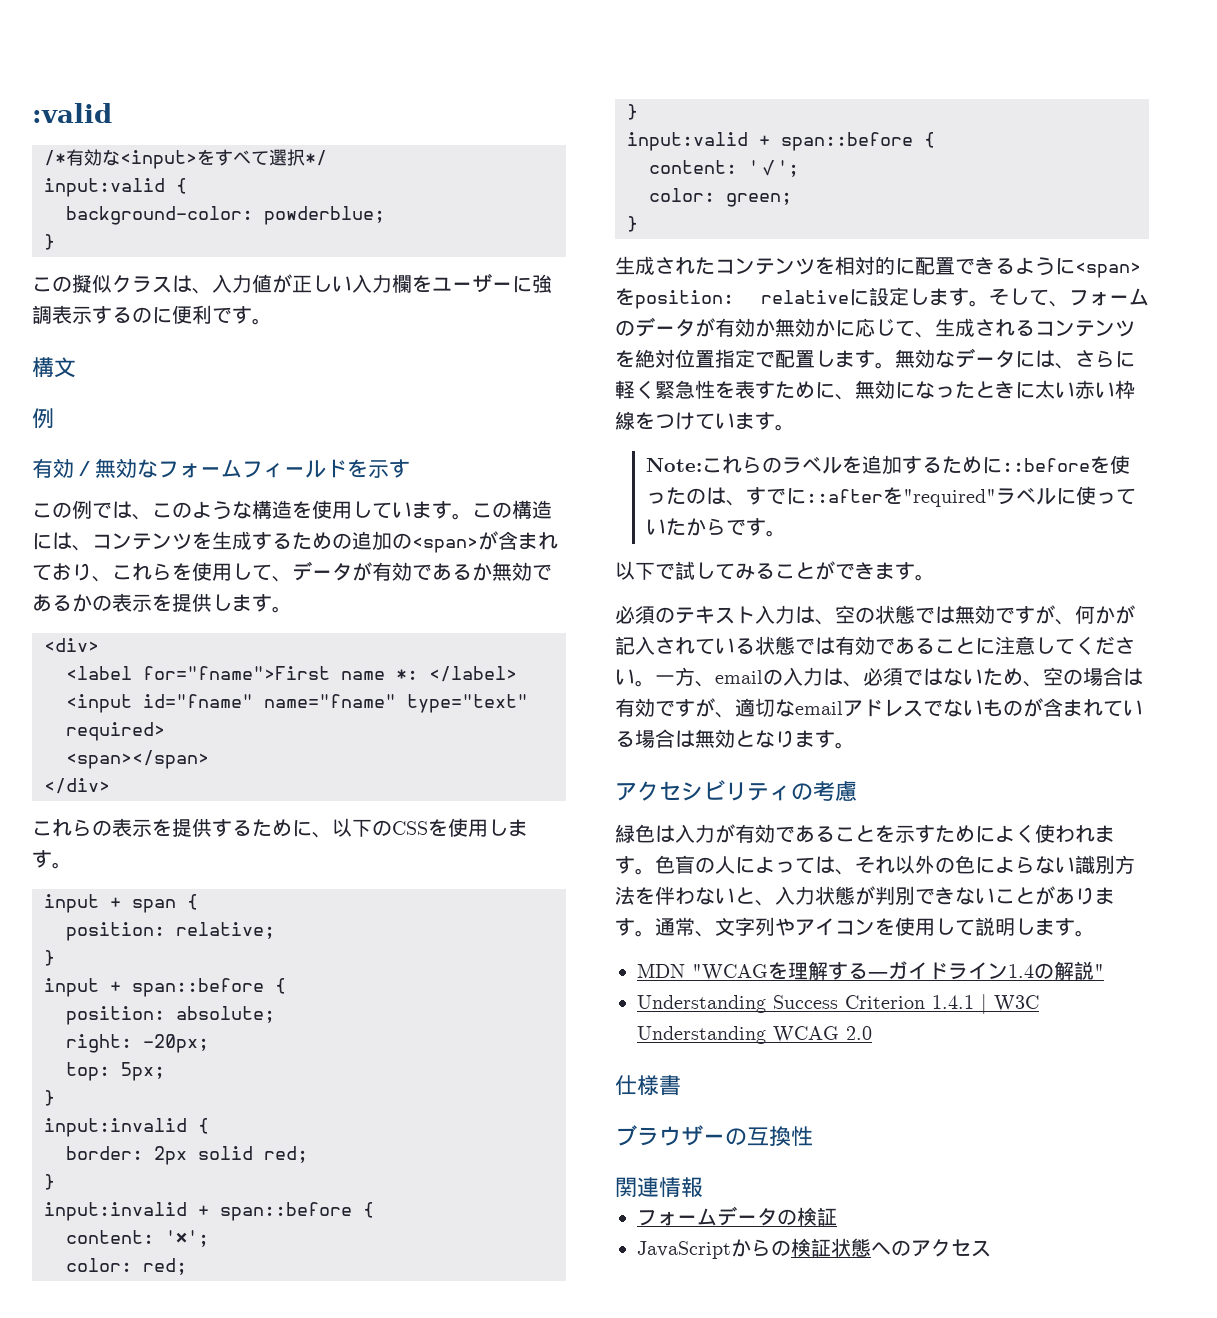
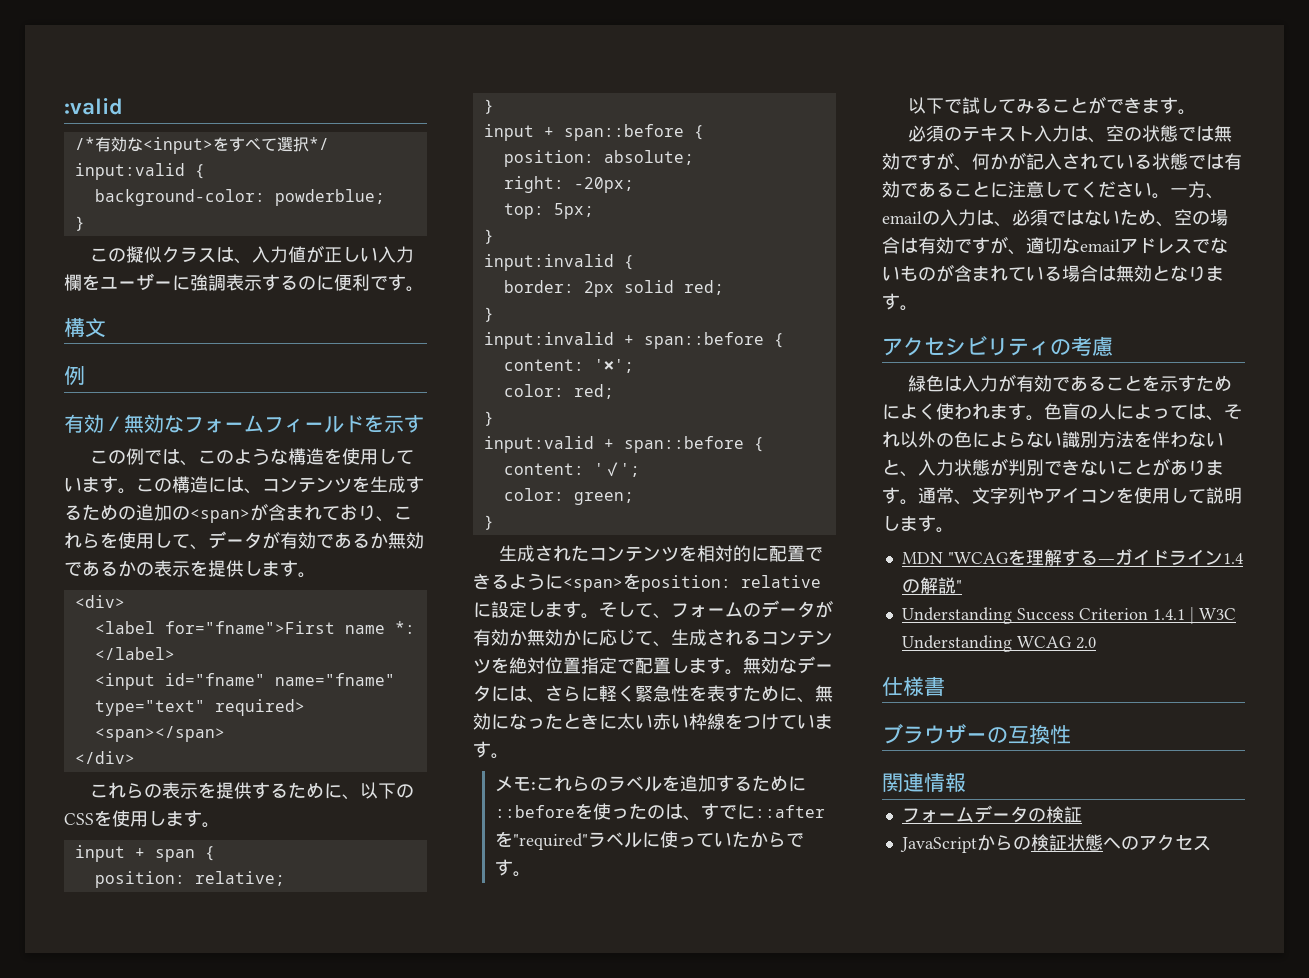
[646,458,703,472] Note: -> [494,776,536,792] メモ:

